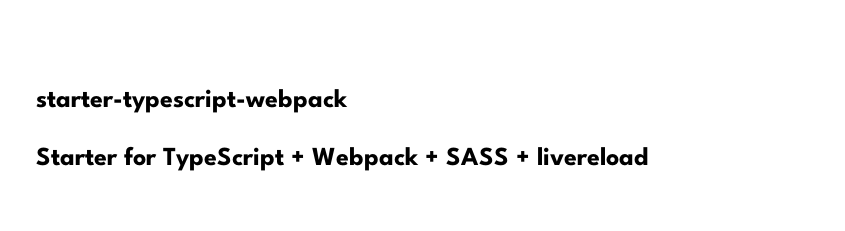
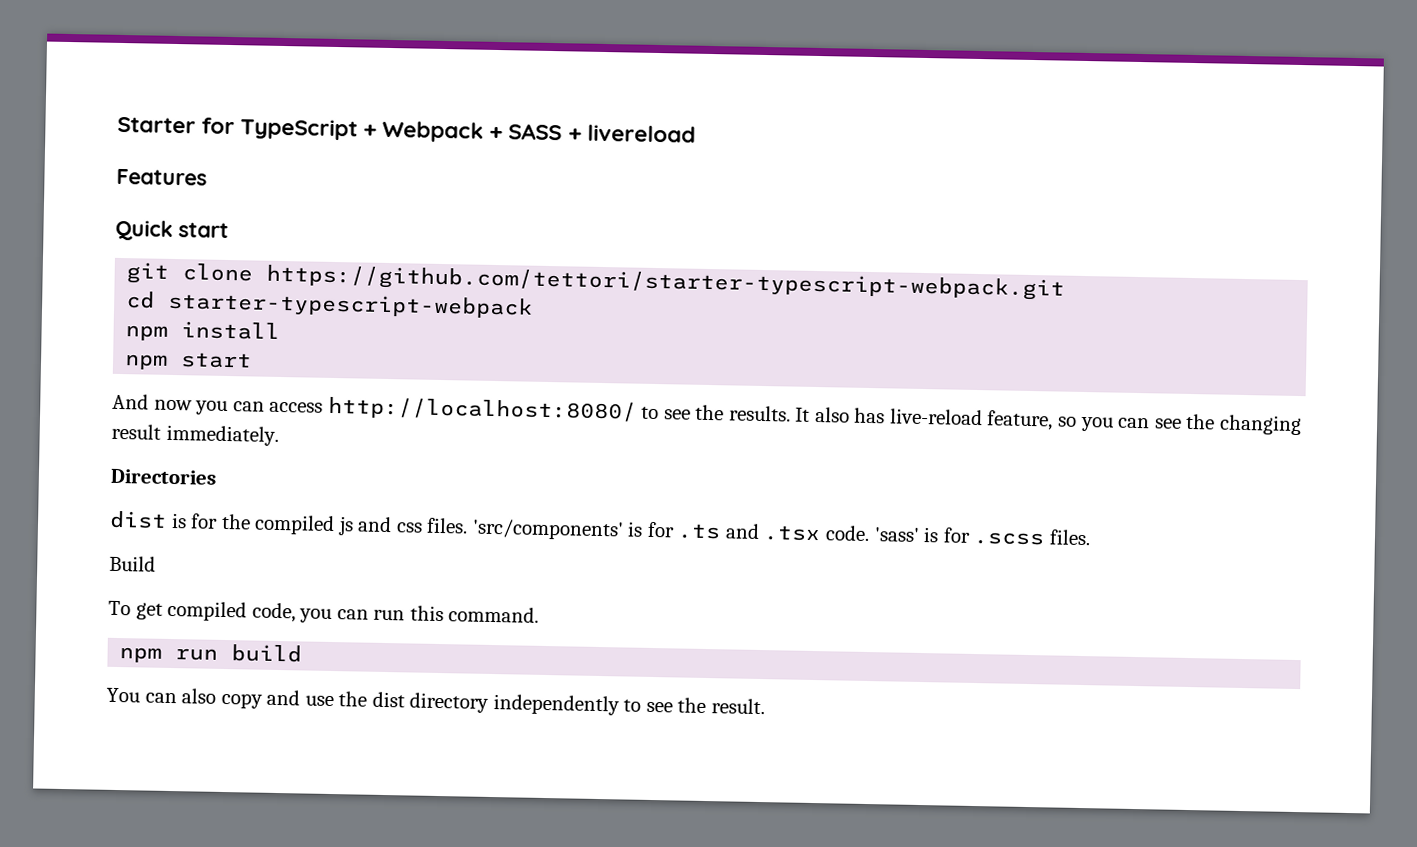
[36,89,348,113] starter-typescript-webpack // -> (117, 125) none
(650, 156) none -> [116,168,207,186] [115,219,229,241] [126,262,1066,301] [126,291,534,319] [125,321,281,341] [124,352,253,370] [112,393,1302,436] [111,423,279,446] [110,468,217,485] [109,510,1091,546] [109,555,156,572] [108,600,540,624] [119,644,303,663] [106,687,765,716] // Features // Quick start // git clone https://github.com/tettori/starter-typescript-webpack.git // cd starter-typescript-webpack // npm install // npm start // And now you can access http://localhost:8080/ to see the results. It also has live-reload feature, so you can see the changing result immediately. // Directories // dist is for the compiled js and css files. 'src/components' is for .ts and .tsx code. 'sass' is for .scss files. // Build // To get compiled code, you can run this command. // npm run build // You can also copy and use the dist directory independently to see the result.

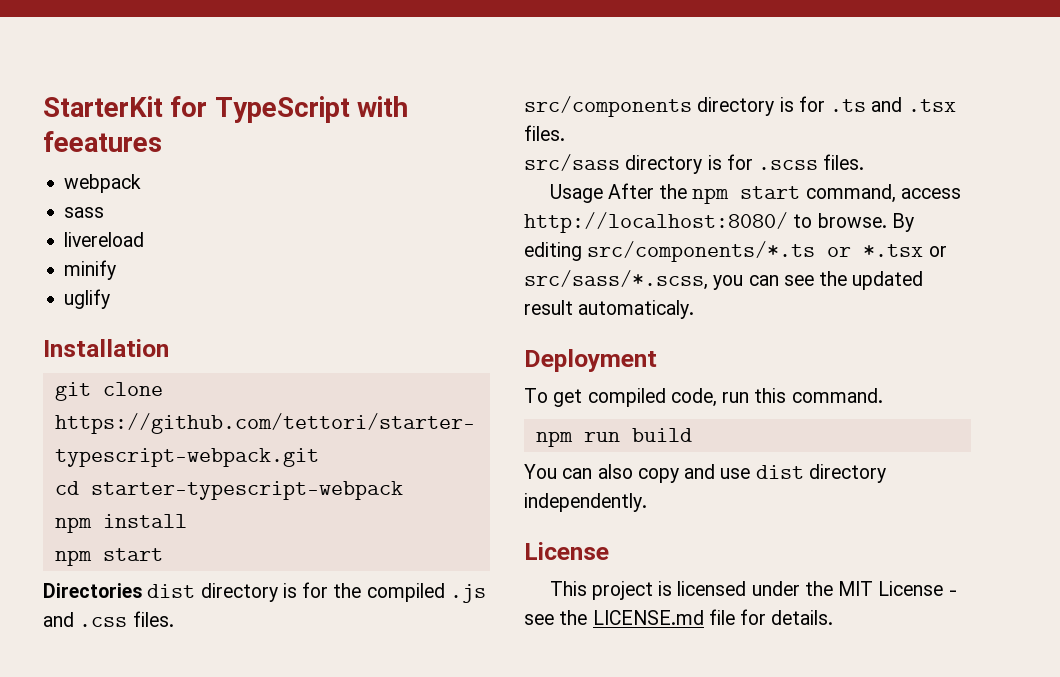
[117,116,196,134] Starter -> [43,96,163,117] StarterKit
[363,120,696,143] [116,168,207,186] [115,219,229,241] + Webpack + SASS + livereload // Features // Quick start -> [357,96,409,117] [43,131,162,152] [64,174,142,193] [64,207,105,218] [64,232,145,247] [64,260,117,280] [64,289,111,309] [43,339,169,357] with feeatures // webpack // sass // livereload // minify // uglify // Installation
[112,393,1302,436] [111,423,279,446] // And now you can access http://localhost:8080/ to see the results. It also has live-reload feature, so you can see the changing result immediately. -> (163, 554) none
[109,510,167,529] // dist -> [147,583,278,602] dist directory
[337,516,624,541] js and css files. 'src/components' -> [449,584,486,603] [43,611,174,627] [524,96,775,117] .js and .css files. // src/components directory
[825,525,920,542] code. 'sass' -> [524,125,565,141] [524,154,703,174] files. // src/sass directory
[109,555,156,572] Build -> [549,183,961,204] [524,212,914,233] [524,241,947,262] [524,270,924,290] [524,300,695,319] [524,349,657,372] Usage After the npm start command, access http://localhost:8080/ to browse. By editing src/components/*.ts or *.tsx or src/sass/*.scss, you can see the updated result automaticaly. // Deployment
[299,608,369,624] you can -> (717, 397) none
[338,691,765,716] the dist directory independently to see the result. -> [755,464,886,483] [524,493,647,512] [524,542,609,560] [549,581,957,600] [524,609,834,625] dist directory independently. // License // This project is licensed under the MIT License - see the LICENSE.md file for details.

